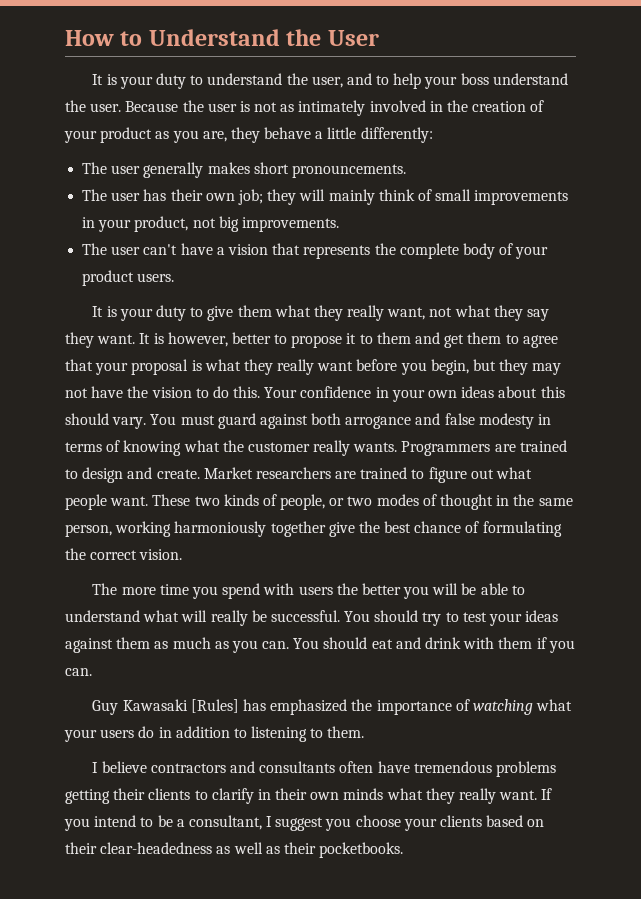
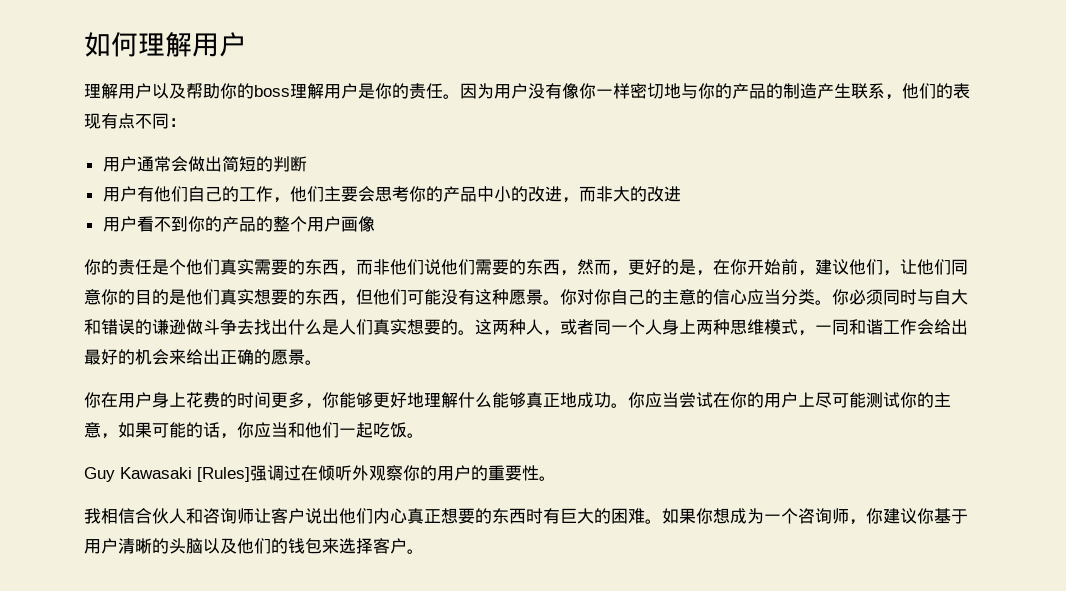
[65,29,379,46] [92,73,568,89] [65,100,545,116] [64,127,433,143] [82,162,406,178] [82,189,569,205] [82,216,339,232] [82,243,549,259] [82,270,175,286] [92,305,550,321] [65,332,558,348] [65,359,562,375] [65,386,565,402] [65,413,552,429] [65,440,567,456] [65,467,533,483] [65,494,573,510] [65,521,562,537] [65,548,183,560] [92,583,525,599] [65,610,559,626] [65,637,575,653] [65,668,92,676] [92,699,573,715] [64,726,365,742] [92,761,556,777] [65,788,553,804] [64,815,545,831] [65,842,404,858] How to Understand the User // It is your duty to understand the user, and to help your boss understand the user. Because the user is not as intimately involved in the creation of your product as you are, they behave a little differently: // The user generally makes short pronouncements. // The user has their own job; they will mainly think of small improvements in your product, not big improvements. // The user can't have a vision that represents the complete body of your product users. // It is your duty to give them what they really want, not what they say they want. It is however, better to propose it to them and get them to agree that your proposal is what they really want before you begin, but they may not have the vision to do this. Your confidence in your own ideas about this should vary. You must guard against both arrogance and false modesty in terms of knowing what the customer really wants. Programmers are trained to design and create. Market researchers are trained to figure out what people want. These two kinds of people, or two modes of thought in the same person, working harmoniously together give the best chance of formulating the correct vision. // The more time you spend with users the better you will be able to understand what will really be successful. You should try to test your ideas against them as much as you can. You should eat and drink with them if you can. // Guy Kawasaki [Rules] has emphasized the importance of watching what your users do in addition to listening to them. // I believe contractors and consultants often have tremendous problems getting their clients to clarify in their own minds what they really want. If you intend to be a consultant, I suggest you choose your clients based on their clear-headedness as well as their pocketbooks. -> [84,32,246,57] [84,83,970,100] [84,113,186,129] [102,156,307,172] [102,186,681,203] [102,216,375,232] [84,259,968,276] [84,289,968,306] [84,319,968,336] [84,349,322,365] [84,392,951,409] [84,422,424,439] [84,465,556,482] [84,508,968,525] [84,538,424,554] 如何理解用户 // 理解用户以及帮助你的boss理解用户是你的责任。因为用户没有像你一样密切地与你的产品的制造产生联系，他们的表现有点不同： // 用户通常会做出简短的判断 // 用户有他们自己的工作，他们主要会思考你的产品中小的改进，而非大的改进 // 用户看不到你的产品的整个用户画像 // 你的责任是个他们真实需要的东西，而非他们说他们需要的东西，然而，更好的是，在你开始前，建议他们，让他们同意你的目的是他们真实想要的东西，但他们可能没有这种愿景。你对你自己的主意的信心应当分类。你必须同时与自大和错误的谦逊做斗争去找出什么是人们真实想要的。这两种人，或者同一个人身上两种思维模式，一同和谐工作会给出最好的机会来给出正确的愿景。 // 你在用户身上花费的时间更多，你能够更好地理解什么能够真正地成功。你应当尝试在你的用户上尽可能测试你的主意，如果可能的话，你应当和他们一起吃饭。 // Guy Kawasaki [Rules]强调过在倾听外观察你的用户的重要性。 // 我相信合伙人和咨询师让客户说出他们内心真正想要的东西时有巨大的困难。如果你想成为一个咨询师，你建议你基于用户清晰的头脑以及他们的钱包来选择客户。

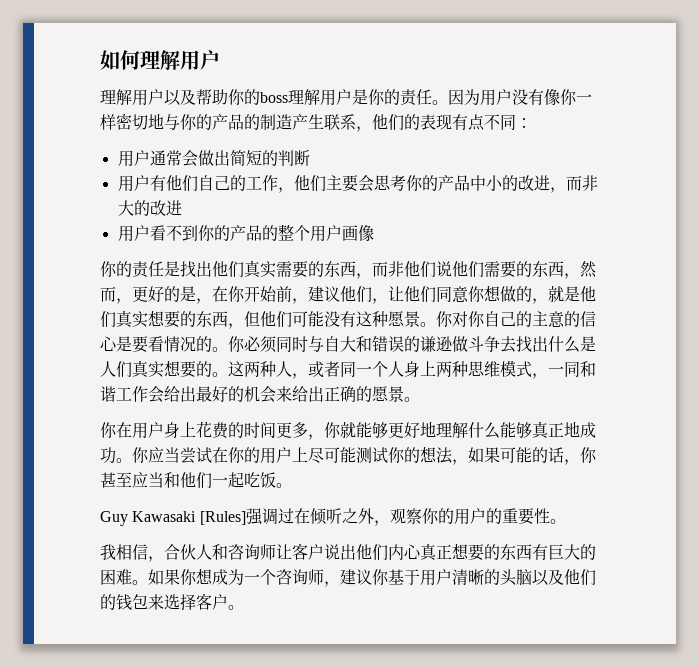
[169,259,186,275] 个 -> [180,261,212,278] 找出
[118,289,169,305] 的目的 -> [484,285,564,304] 想做的，就
[747,289,815,305] 应当分类 -> [116,336,212,353] 是要看情况的
(339, 400) none -> [340,422,356,438] 就
[934,392,951,407] [84,422,101,438] 主意 -> [420,446,453,464] 想法
(254, 430) none -> [100,472,132,488] 甚至
[352,465,369,481] 外 -> [341,508,390,526] 之外，
(135, 516) none -> [148,556,164,562] ，
[526,508,543,524] 时 -> (532, 552) none
[866,508,883,524] 你 -> (340, 584) none

